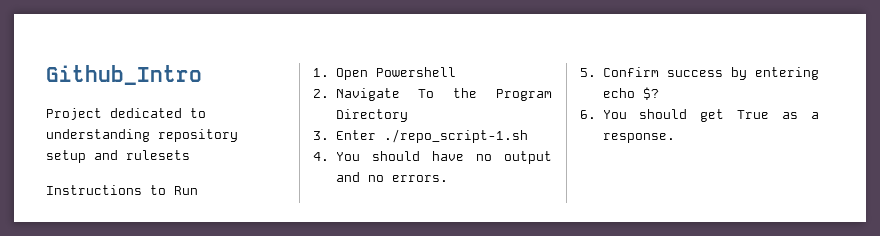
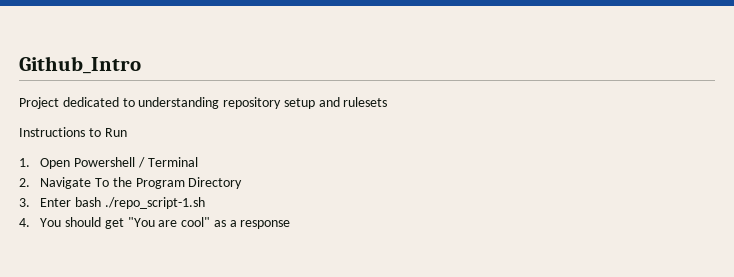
(456, 72) none -> [137,157,198,168] / Terminal
(376, 135) none -> [75,197,102,207] bash
[431,151,552,164] [335,172,448,182] [580,67,819,80] [602,87,659,100] [580,109,770,122] have no output and no errors. // 5. Confirm success by entering echo $? // 6. You should get True -> [104,217,211,229] get "You are cool"
[602,133,675,143] response. -> [240,220,291,229] response

